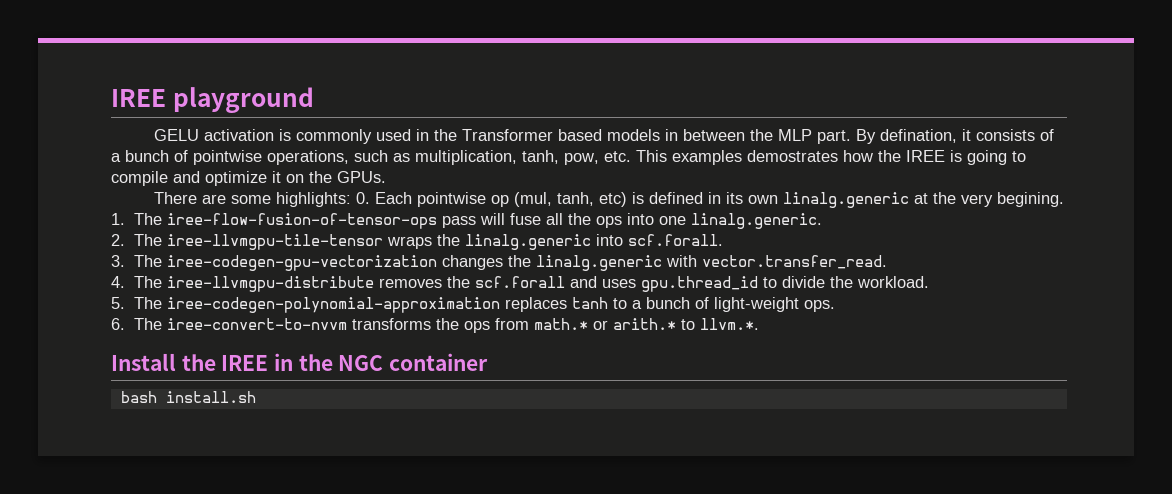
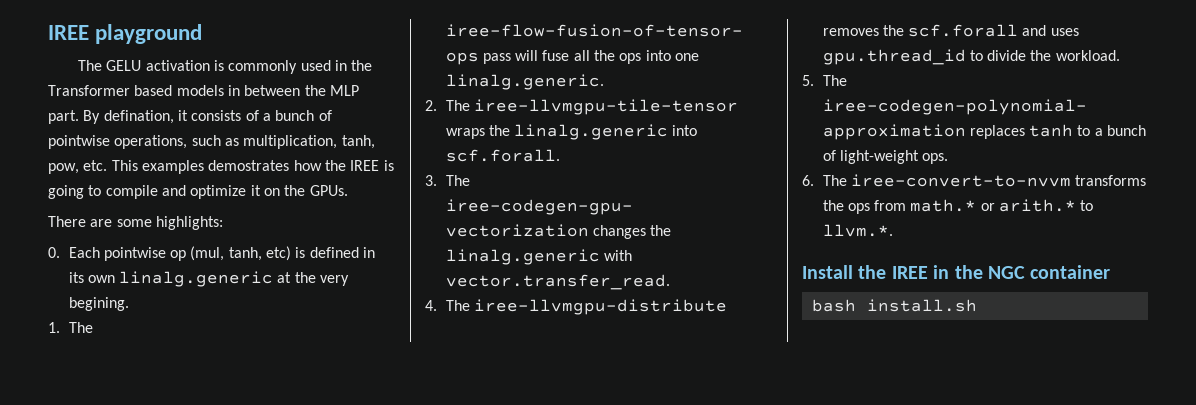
(314, 100) none -> [77,60,102,71] The
(351, 199) none -> (223, 223) //

